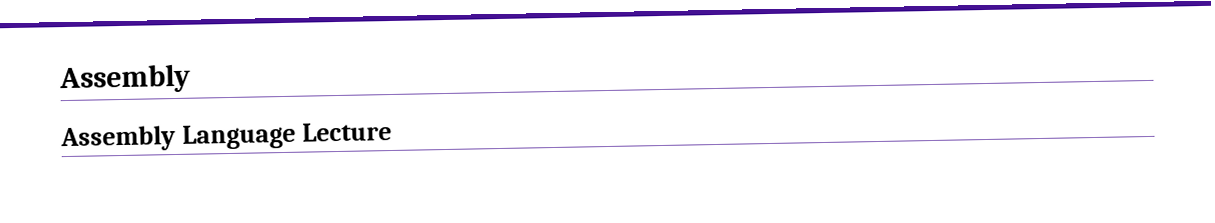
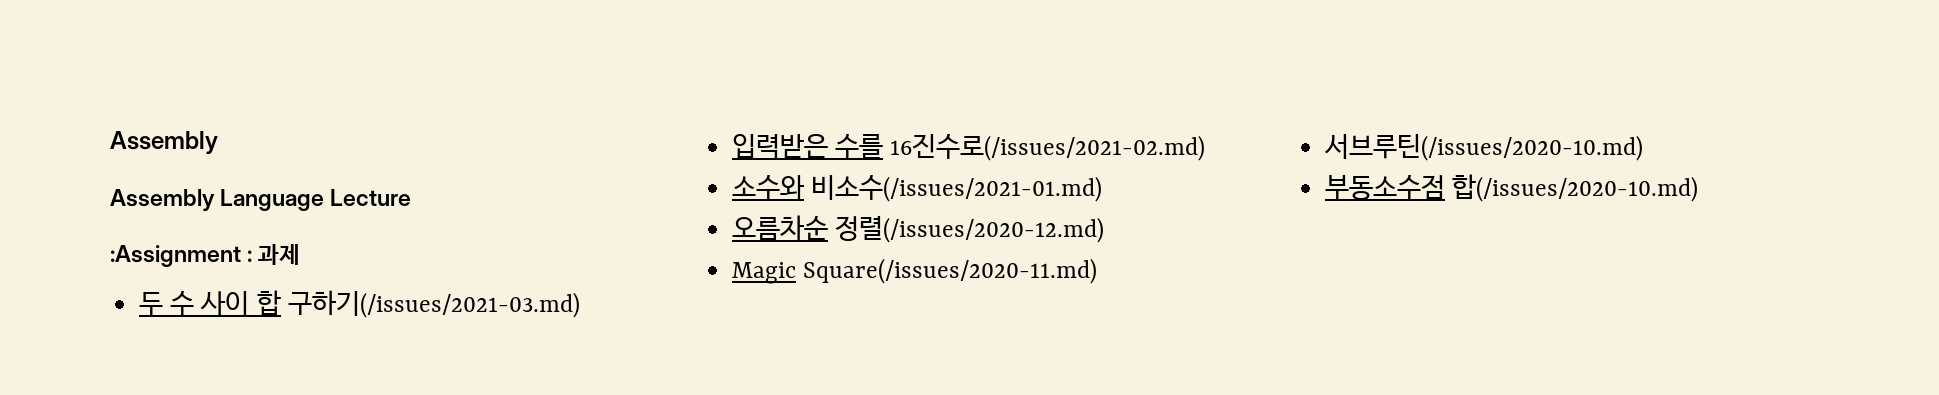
(392, 132) none -> [110,244,301,267] [139,290,580,318] [732,134,1206,161] [732,175,1103,202] [732,215,1105,243] [732,258,1098,284] [1324,134,1644,161] [1325,174,1699,202] // :Assignment : 과제 // 두 수 사이 합 구하기(/issues/2021-03.md) // 입력받은 수를 16진수로(/issues/2021-02.md) // 소수와 비소수(/issues/2021-01.md) // 오름차순 정렬(/issues/2020-12.md) // Magic Square(/issues/2020-11.md) // 서브루틴(/issues/2020-10.md) // 부동소수점 합(/issues/2020-10.md)

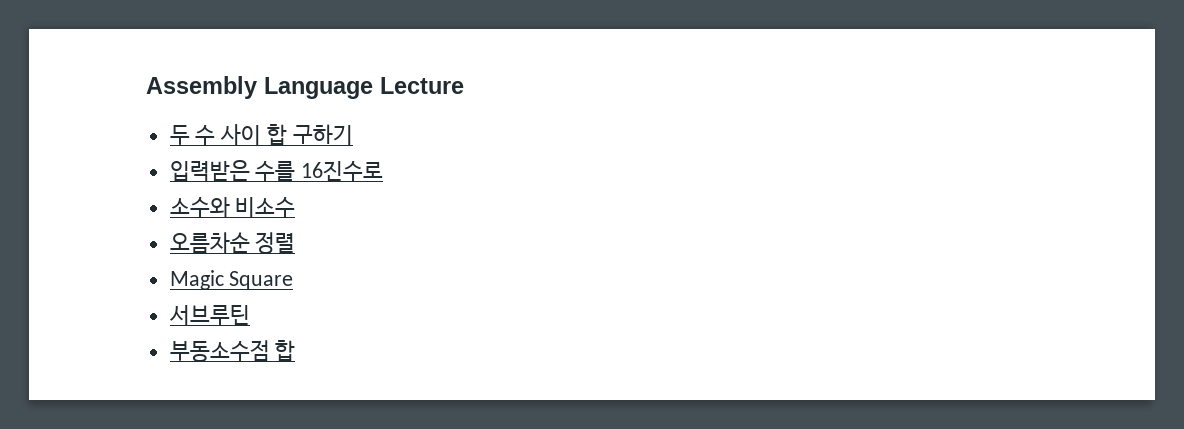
[110,131,218,154] [110,189,215,211] Assembly // Assembly -> [146,76,257,99] Assembly
[110,244,301,267] // :Assignment : 과제 -> (464, 85) none
[287,290,580,318] 구하기(/issues/2021-03.md) -> [292,124,353,145] 구하기
[890,134,1206,161] 16진수로(/issues/2021-02.md) -> [301,161,384,182] 16진수로
[811,175,1103,202] 비소수(/issues/2021-01.md) -> [235,197,296,218] 비소수
[835,216,1105,243] 정렬(/issues/2020-12.md) -> [255,232,296,254] 정렬
[803,258,1098,284] [1324,134,1644,161] Square(/issues/2020-11.md) // 서브루틴(/issues/2020-10.md) -> [229,271,294,290] [168,305,250,325] Square // 서브루틴
[1452,174,1699,202] 합(/issues/2020-10.md) -> [275,340,296,361] 합

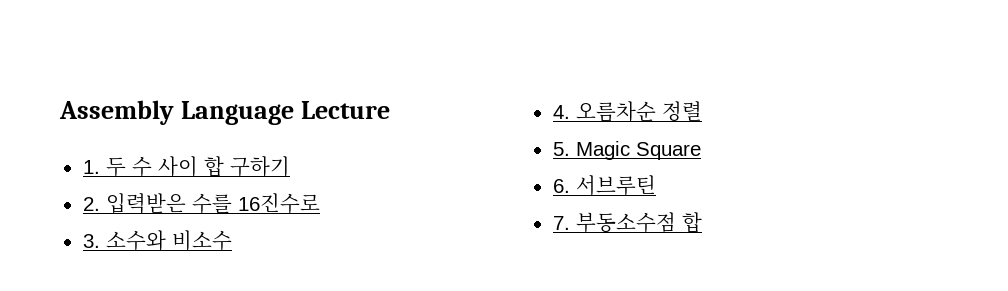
(464, 85) none -> [82,160,100,174] 1.
(353, 134) none -> [82,197,100,211] 2.
(384, 171) none -> [82,234,100,248] 3.
(296, 207) none -> [552,105,570,119] 4.
(296, 243) none -> [552,142,570,156] 5.
(294, 280) none -> [552,179,570,193] 6.
(250, 315) none -> [552,216,570,230] 7.

